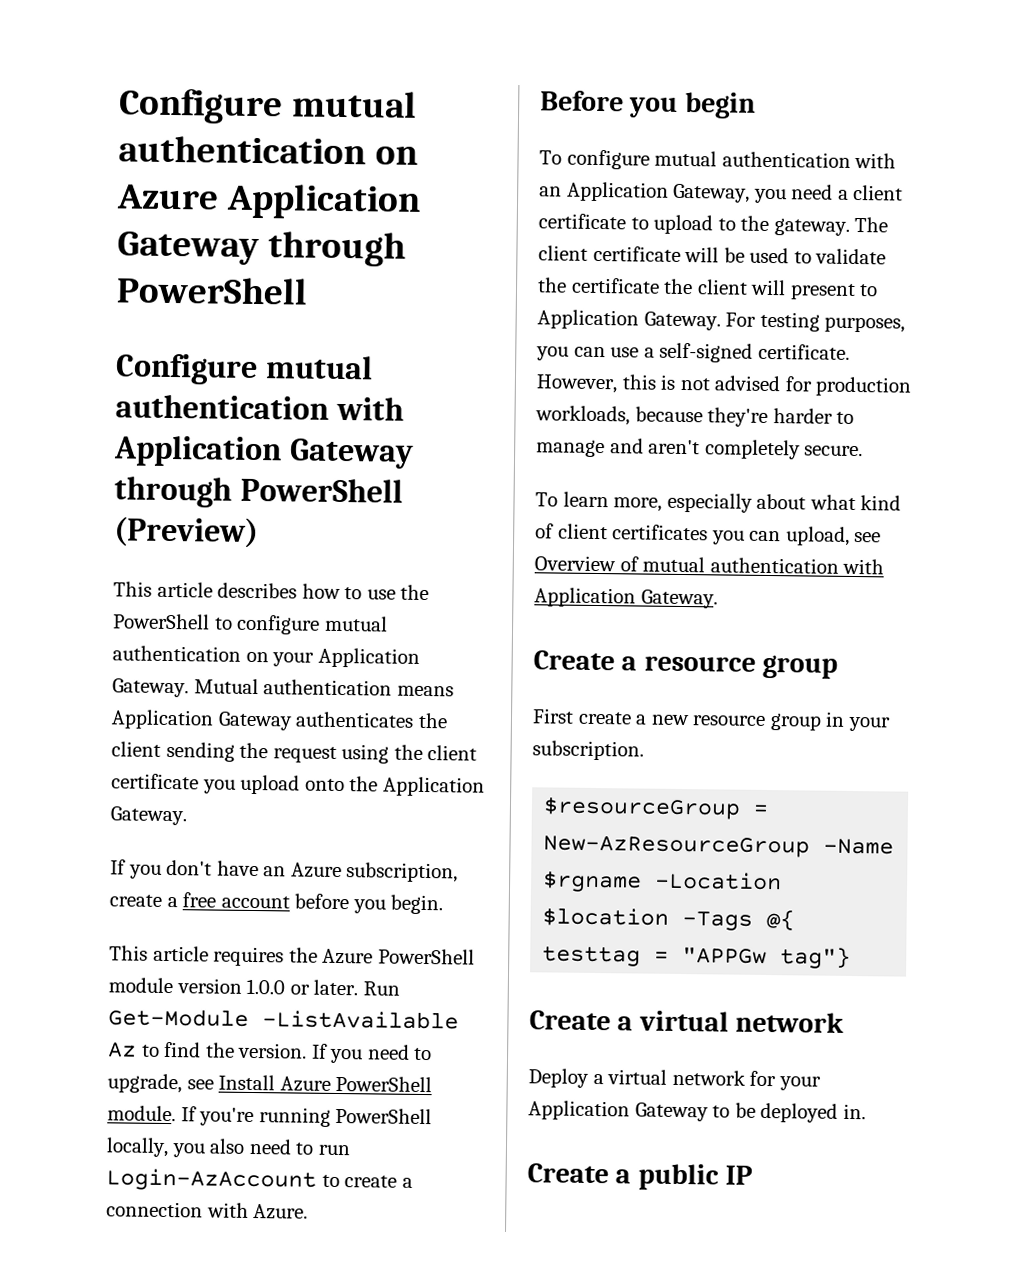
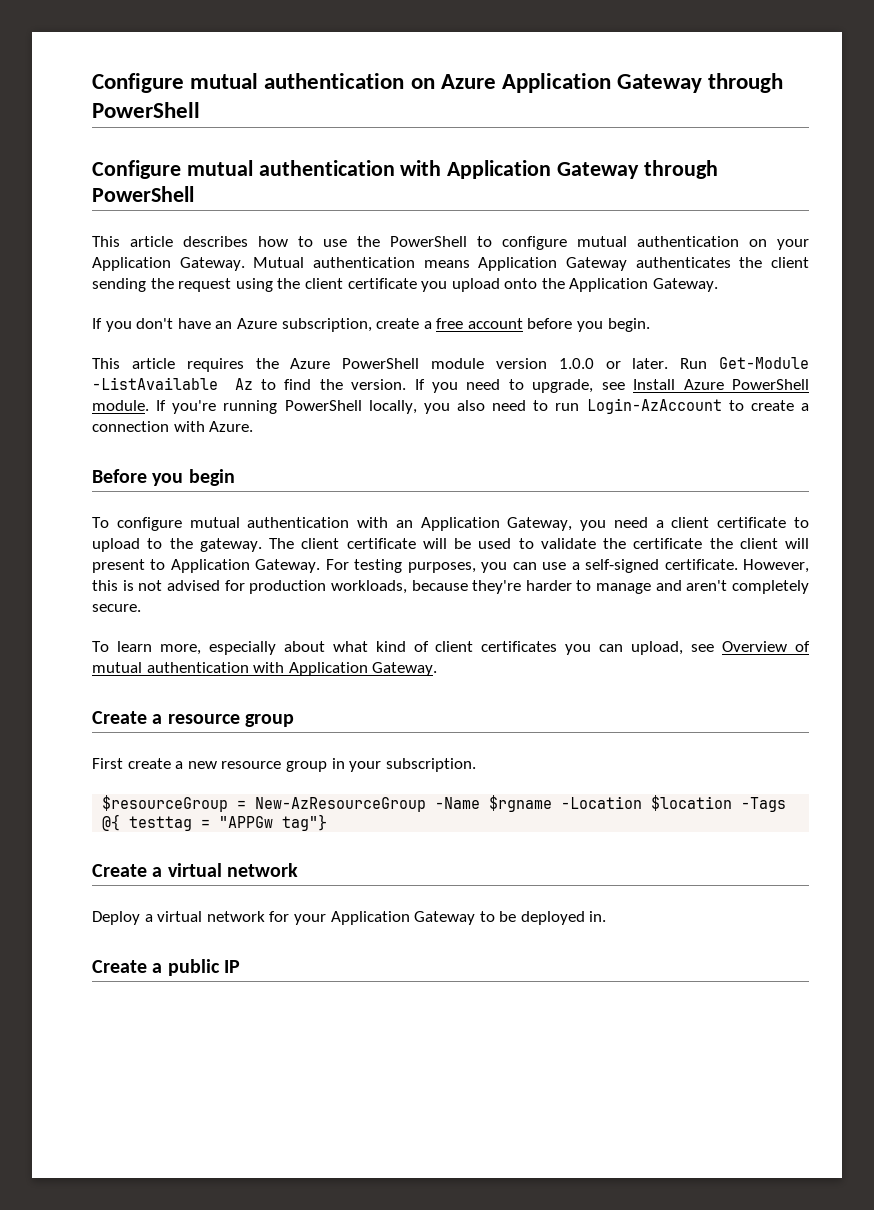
[113,516,259,549] (Preview) -> (194, 194) none

